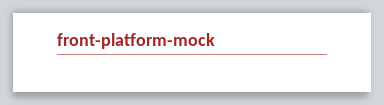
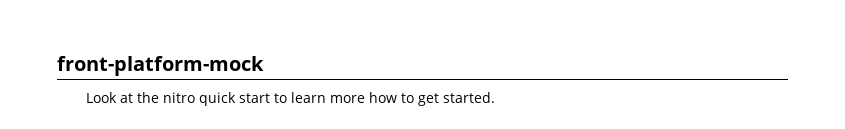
(215, 41) none -> [85,92,495,106] // Look at the nitro quick start to learn more how to get started.

